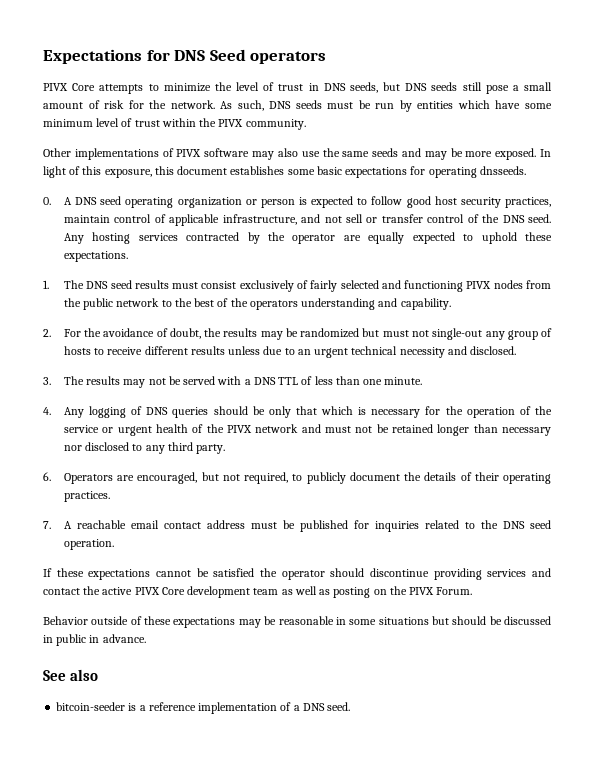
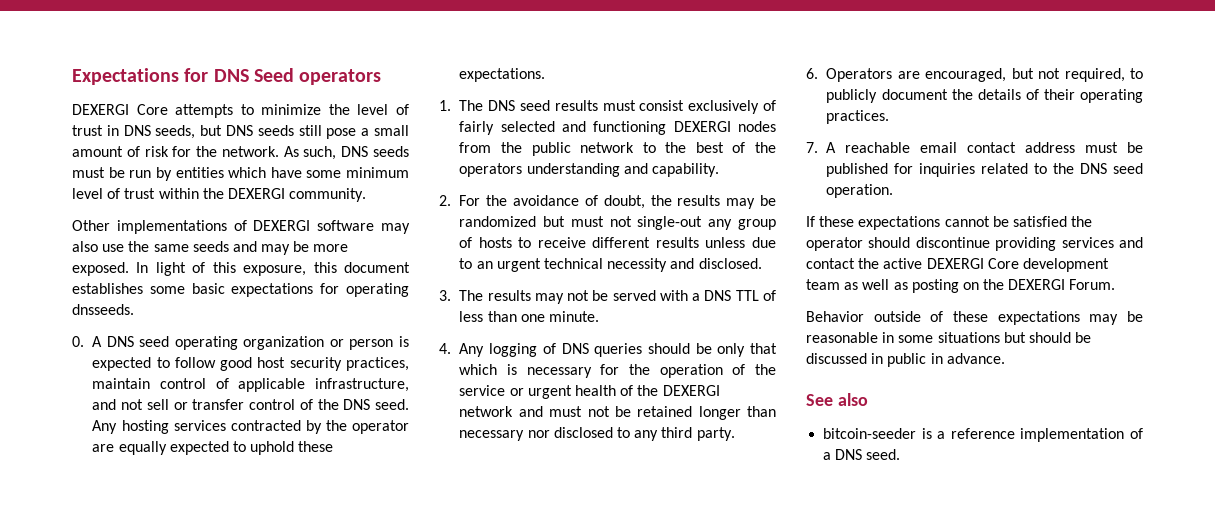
[43,83,68,91] PIVX -> [72,104,129,115] DEXERGI
[218,119,244,127] PIVX -> [227,188,285,199] DEXERGI
[176,149,202,157] PIVX -> [253,220,311,231] DEXERGI
[466,281,492,289] PIVX -> [673,121,731,132] DEXERGI
[226,425,252,433] PIVX -> [662,385,720,396] DEXERGI
[134,587,160,595] PIVX -> [926,258,984,269] DEXERGI
[409,587,435,595] PIVX -> [1008,279,1066,290] DEXERGI

